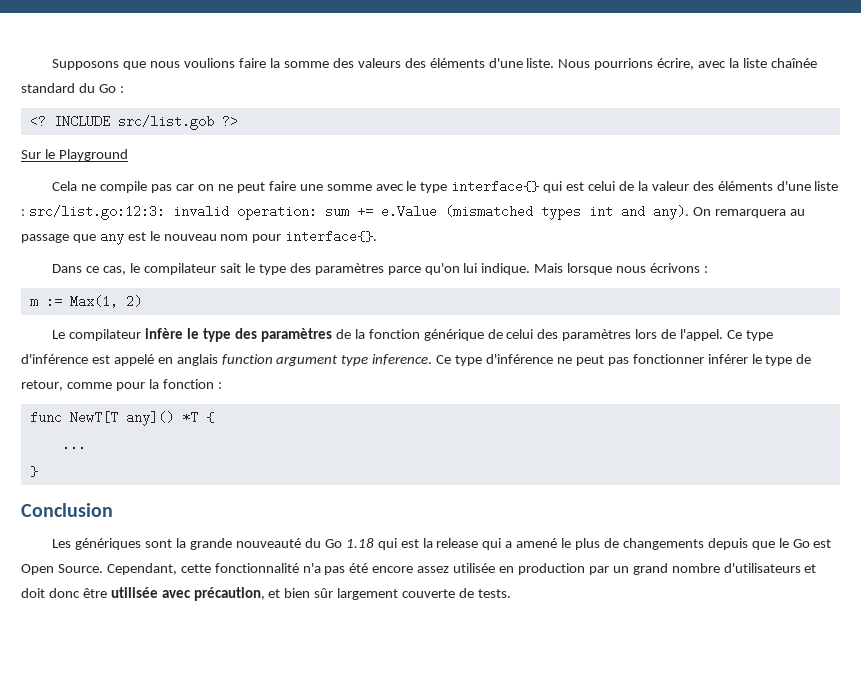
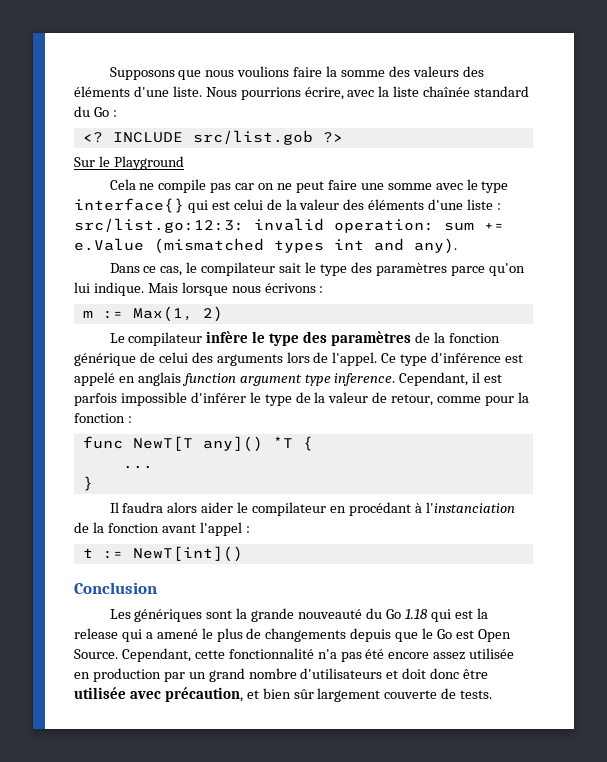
[692,207,805,218] [21,230,378,245] On remarquera au passage que any est le nouveau nom pour interface{}. -> (457, 246) none
[562,329,632,341] paramètres -> [216,354,283,366] arguments
[436,354,793,366] Ce type d'inférence ne peut pas fonctionner inférer le type -> [399,372,503,386] [74,392,369,406] Cependant, il est parfois impossible d'inférer le type de la valeur
(38, 471) none -> [109,502,515,516] [74,522,250,536] [82,546,243,562] // Il faudra alors aider le compilateur en procédant à l'instanciation de la fonction avant l'appel : // t := NewT[int]()

